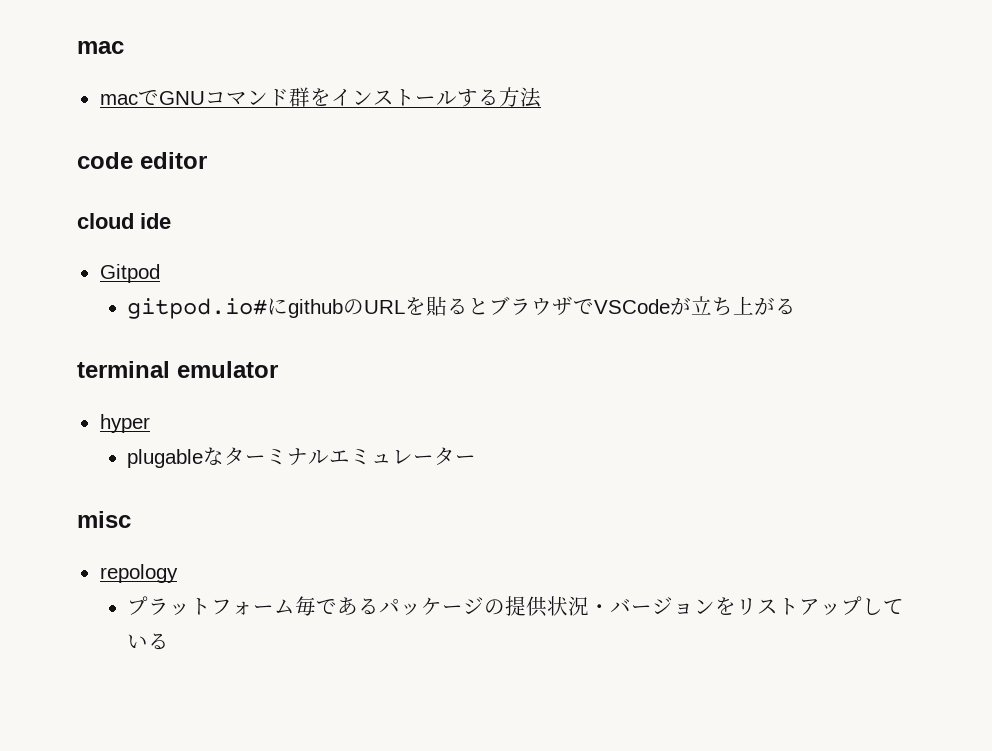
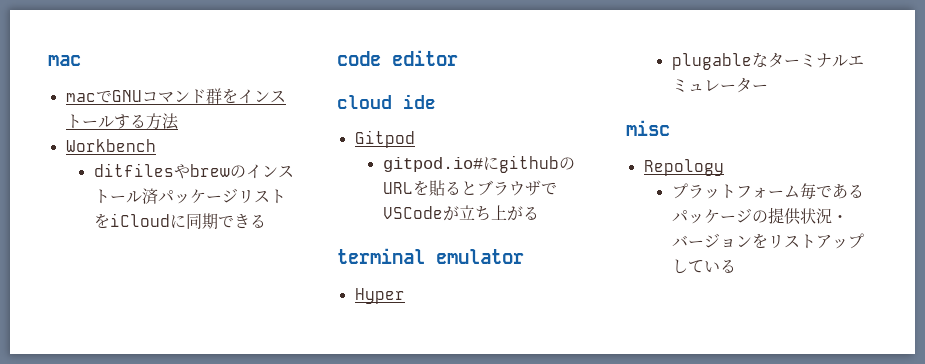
(541, 97) none -> [65,139,156,152] [93,163,294,179] [93,188,286,204] [93,213,266,229] // Workbench // ditfilesやbrewのインストール済パッケージリストをiCloudに同期できる
[99,414,150,433] hyper -> [354,288,405,304] Hyper
[99,564,178,583] repology -> [643,159,724,176] Repology

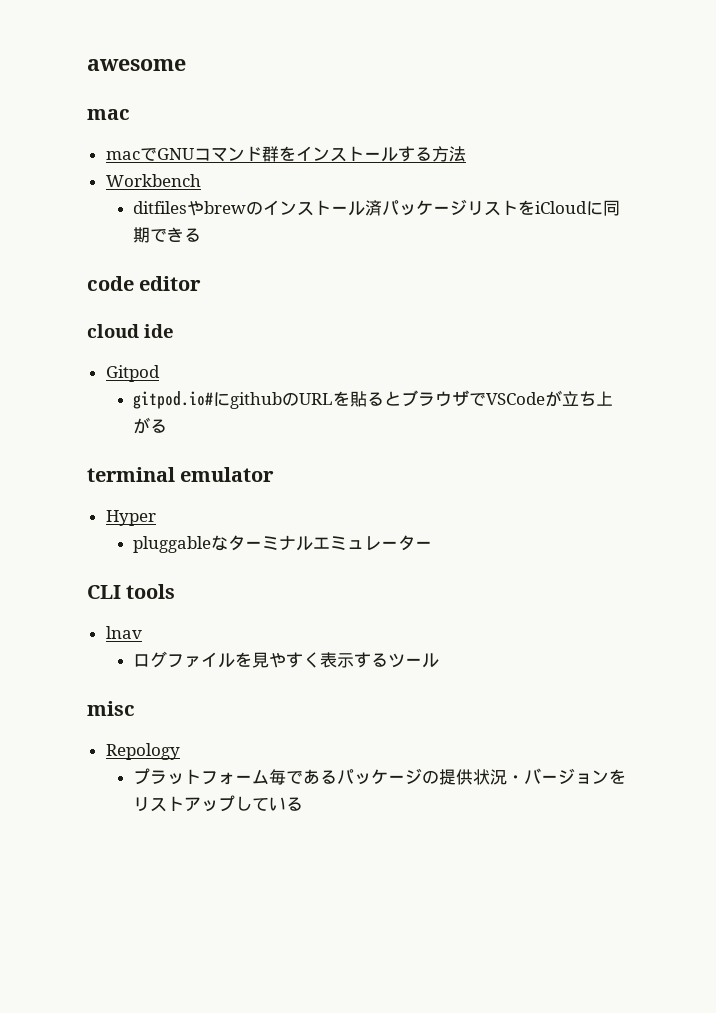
(48, 60) none -> [87,59,186,71] awesome //
[671,53,752,70] plugable -> [133,536,212,553] pluggable
(768, 87) none -> [87,584,176,599] [105,626,142,639] [133,651,440,668] // CLI tools // lnav // ログファイルを見やすく表示するツール

